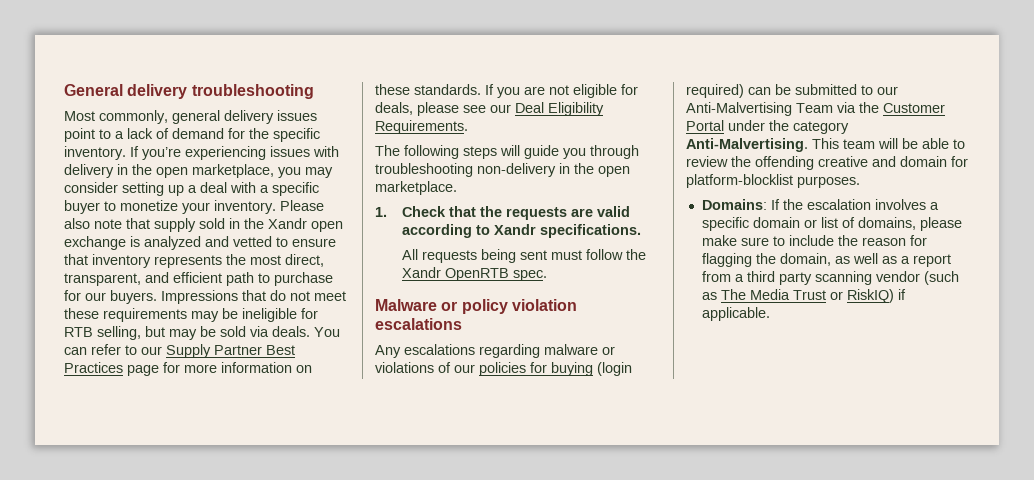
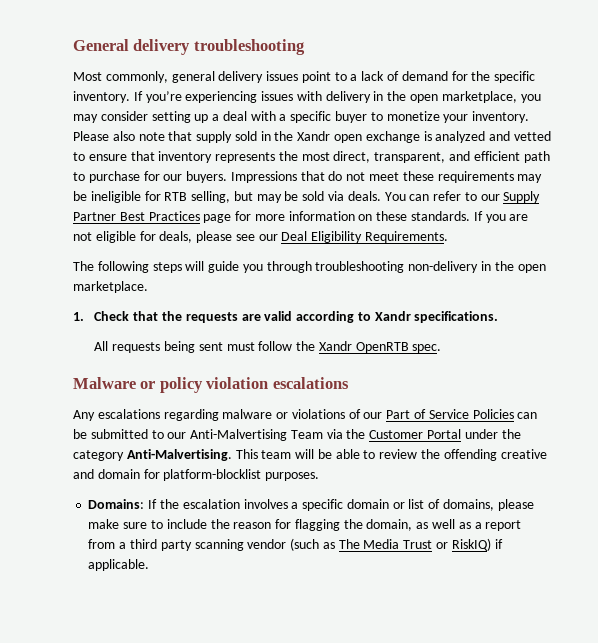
[479,362,632,376] [686,84,744,98] policies for buying (login required) -> [386,409,514,419] Part of Service Policies

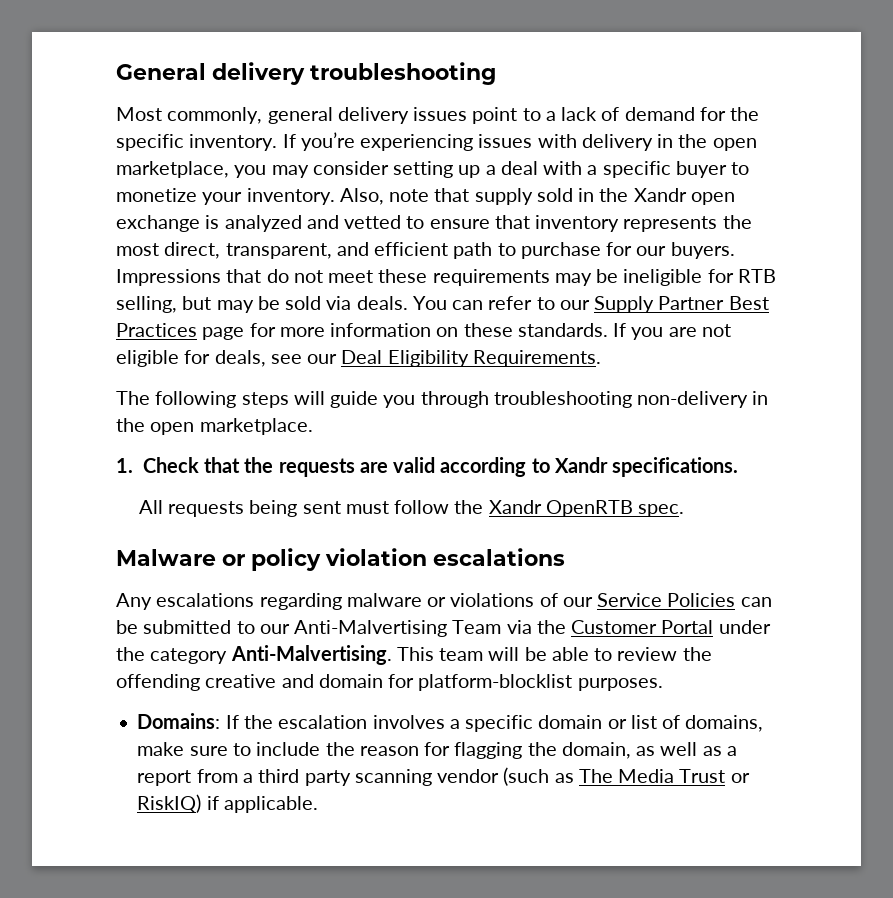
[73,131,135,141] Please also -> [339,188,384,205] Also,
[196,231,233,243] please -> (266, 358) none
[386,409,427,419] Part of -> (593, 602) none
[497,499,534,511] please -> (764, 723) none

